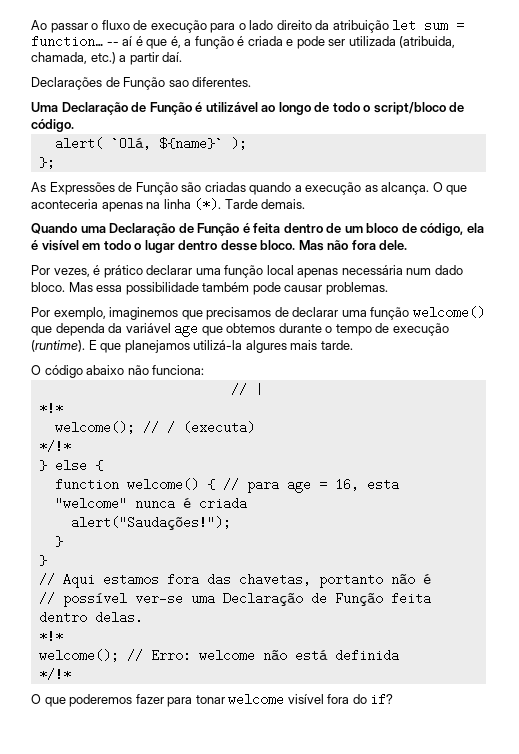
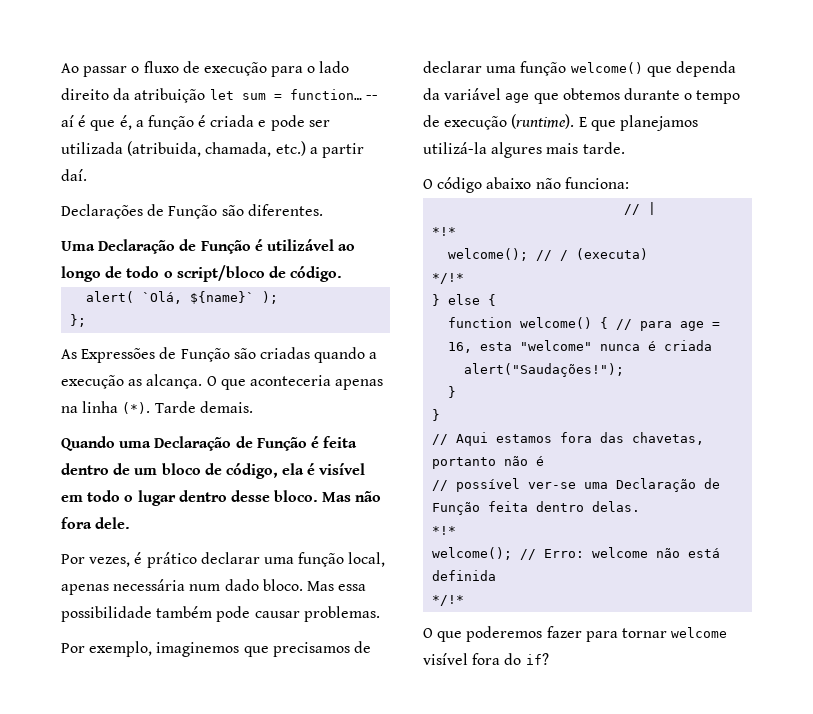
[168,80,189,87] sao -> [221,205,244,216] são
[266,265,294,275] local -> [348,552,386,567] local,
[195,695,225,704] tonar -> [621,628,667,638] tornar

